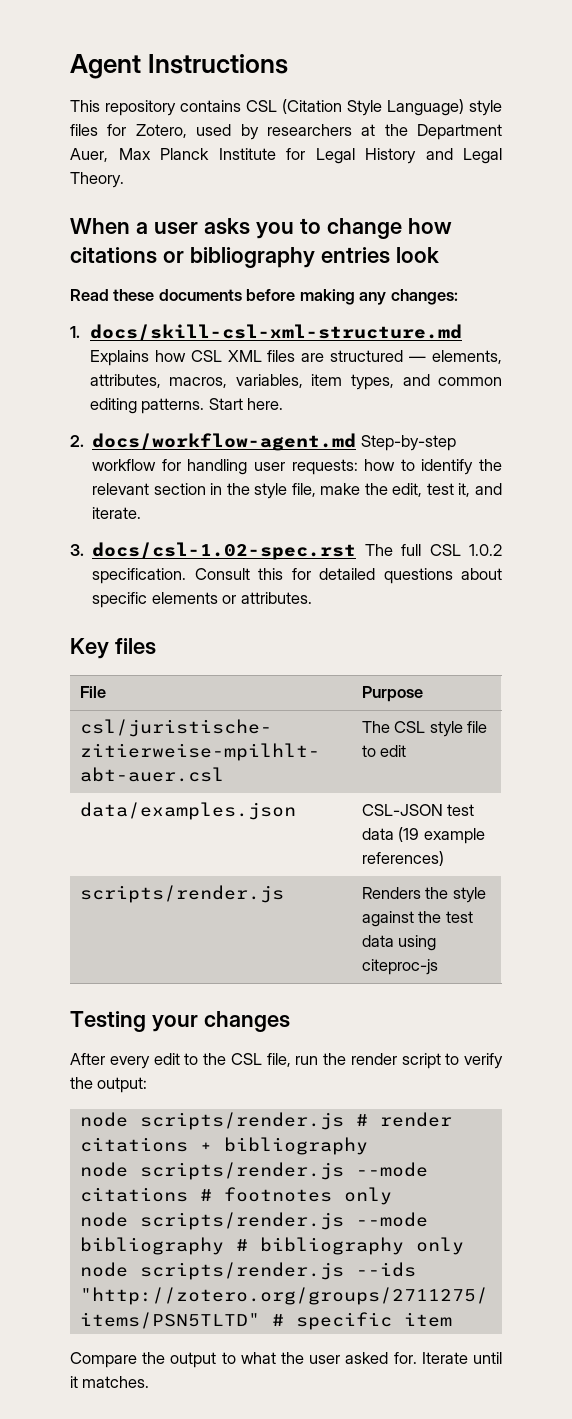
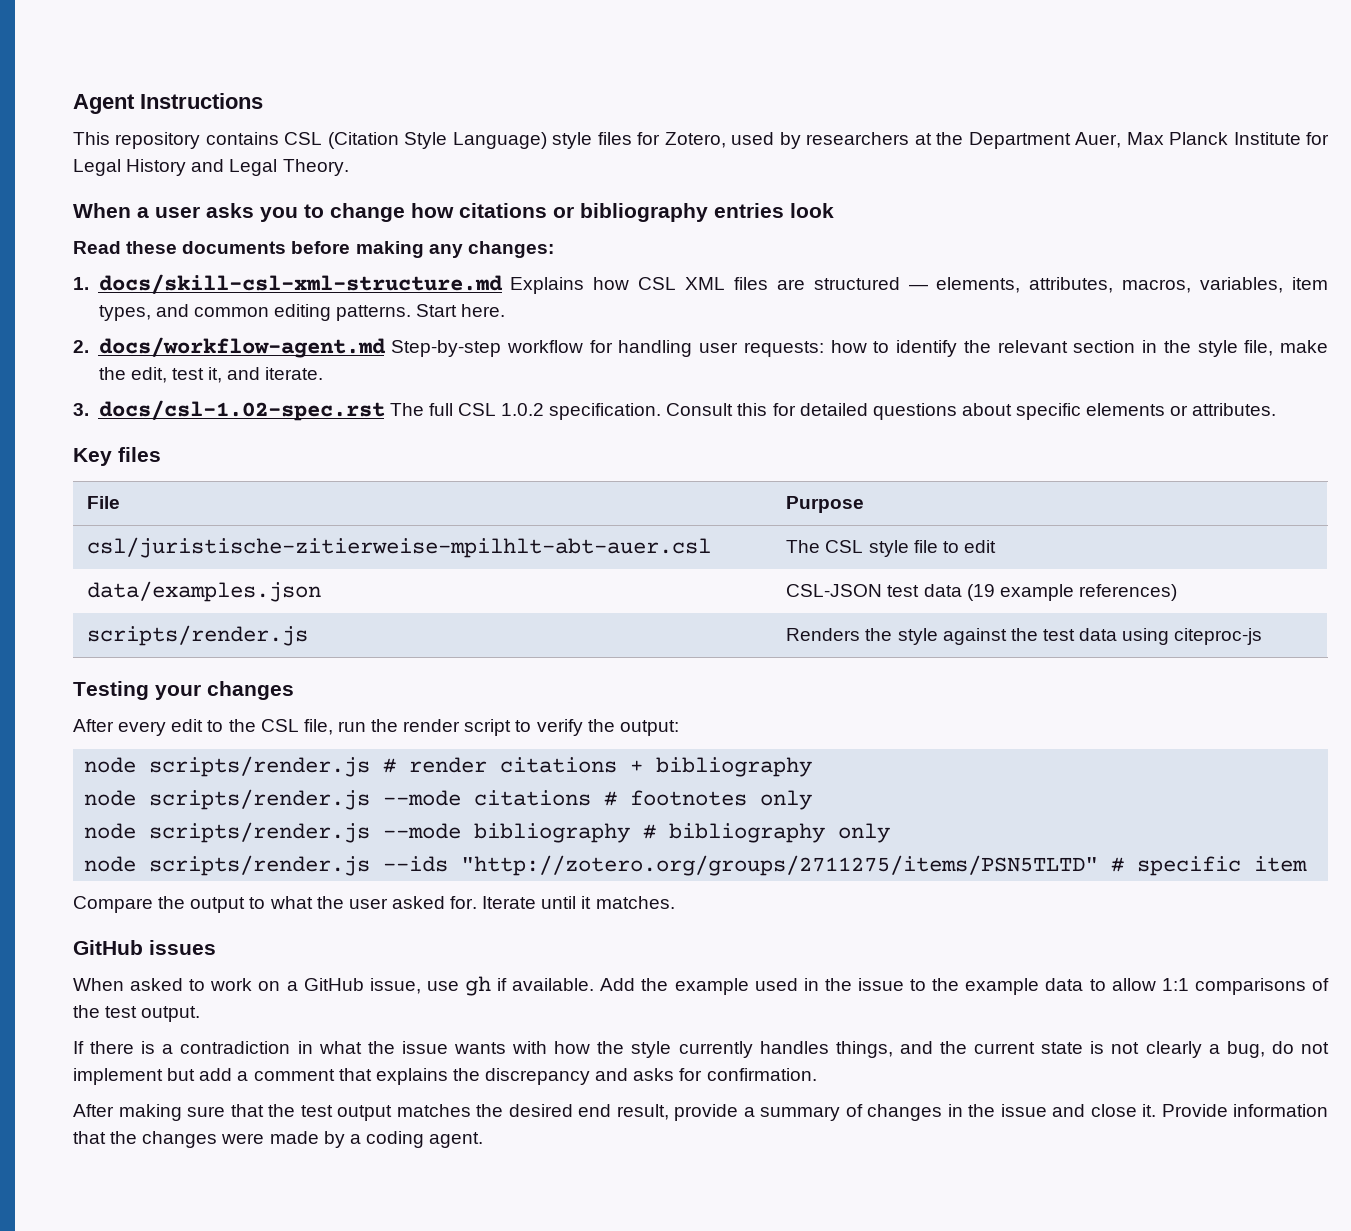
(150, 1382) none -> [73,940,216,955] [73,976,1329,996] [73,1005,201,1022] [73,1041,1329,1058] [73,1068,817,1085] [73,1104,1328,1121] [73,1131,484,1148] // GitHub issues // When asked to work on a GitHub issue, use gh if available. Add the example used in the issue to the example data to allow 1:1 comparisons of the test output. // If there is a contradiction in what the issue wants with how the style currently handles things, and the current state is not clearly a bug, do not implement but add a comment that explains the discrepancy and asks for confirmation. // After making sure that the test output matches the desired end result, provide a summary of changes in the issue and close it. Provide information that the changes were made by a coding agent.

